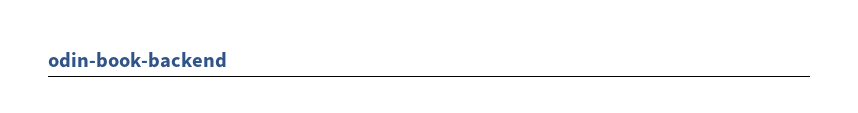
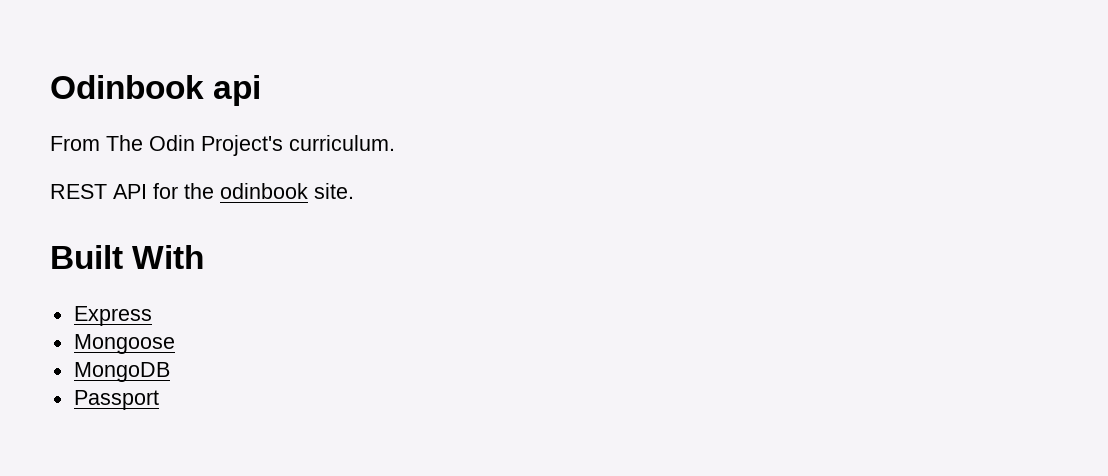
[48,52,227,68] odin-book-backend -> [50,75,262,106] [50,135,395,156] [50,183,354,199] [50,245,205,269] [73,306,152,326] [73,334,175,354] [73,362,170,382] [73,390,159,410] Odinbook api // From The Odin Project's curriculum. // REST API for the odinbook site. // Built With // Express // Mongoose // MongoDB // Passport

